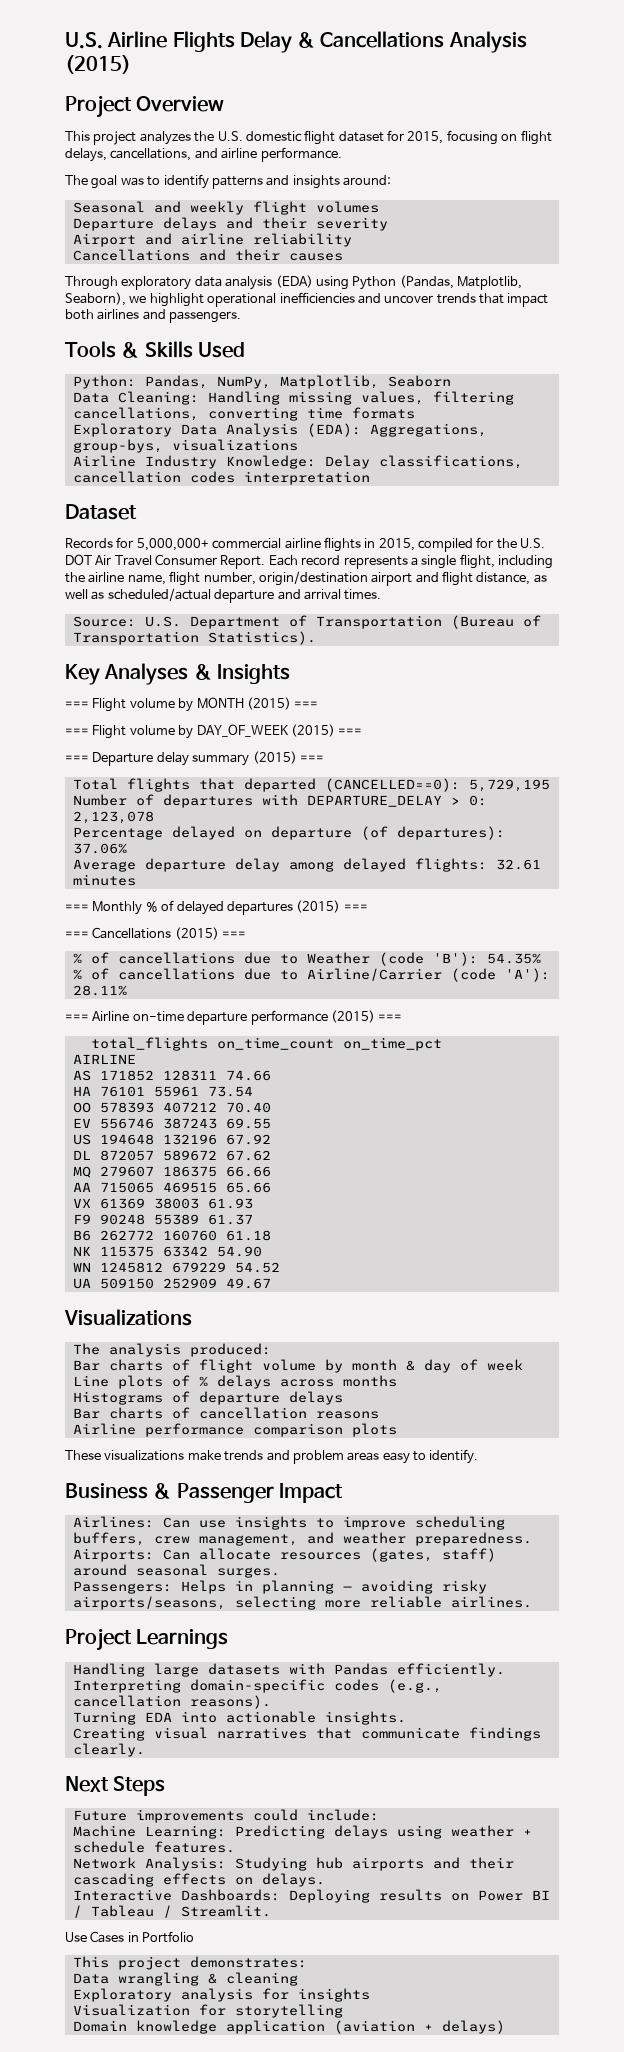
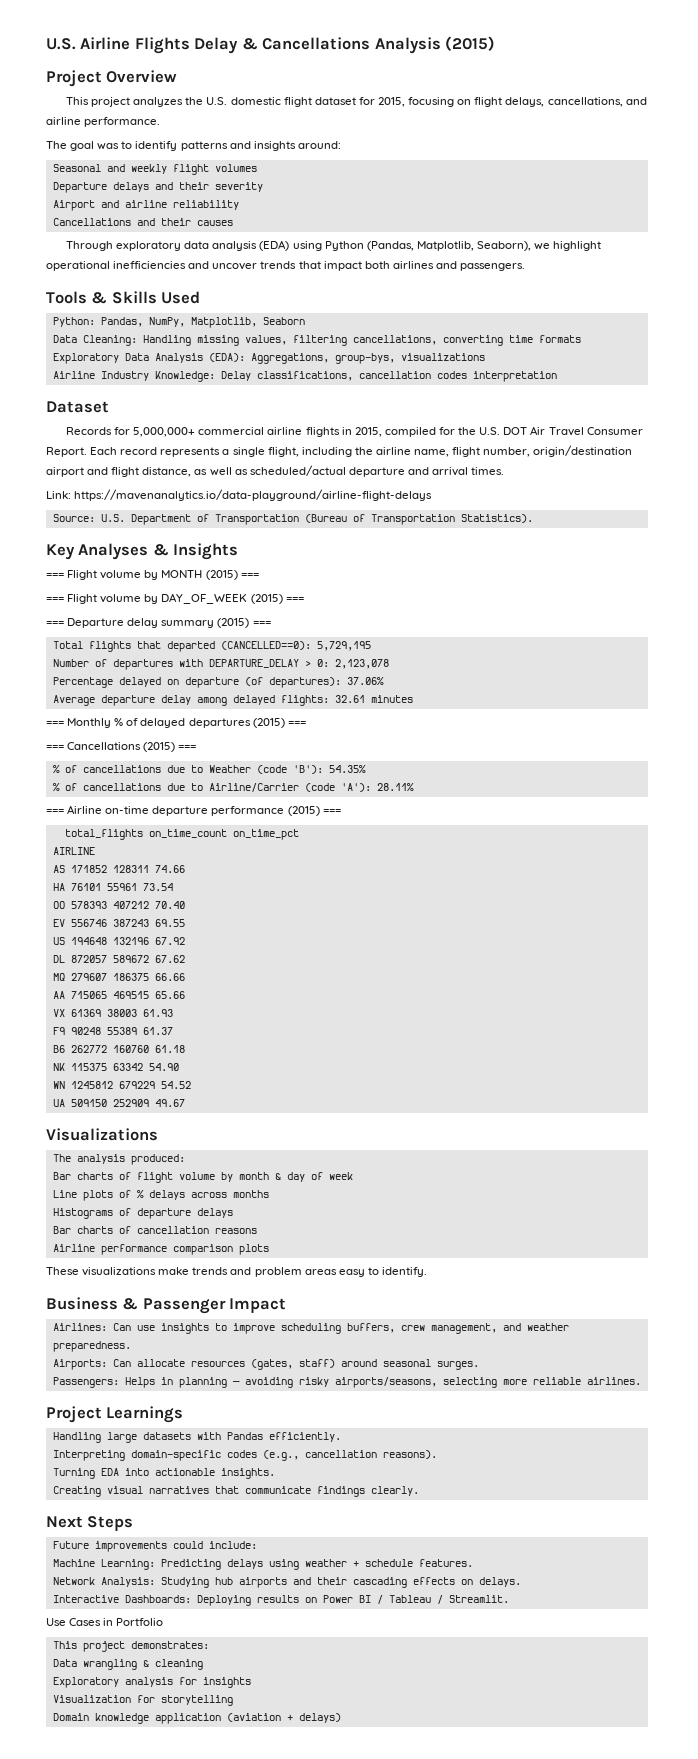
(382, 594) none -> [46,489,433,501] // Link: https://mavenanalytics.io/data-playground/airline-flight-delays

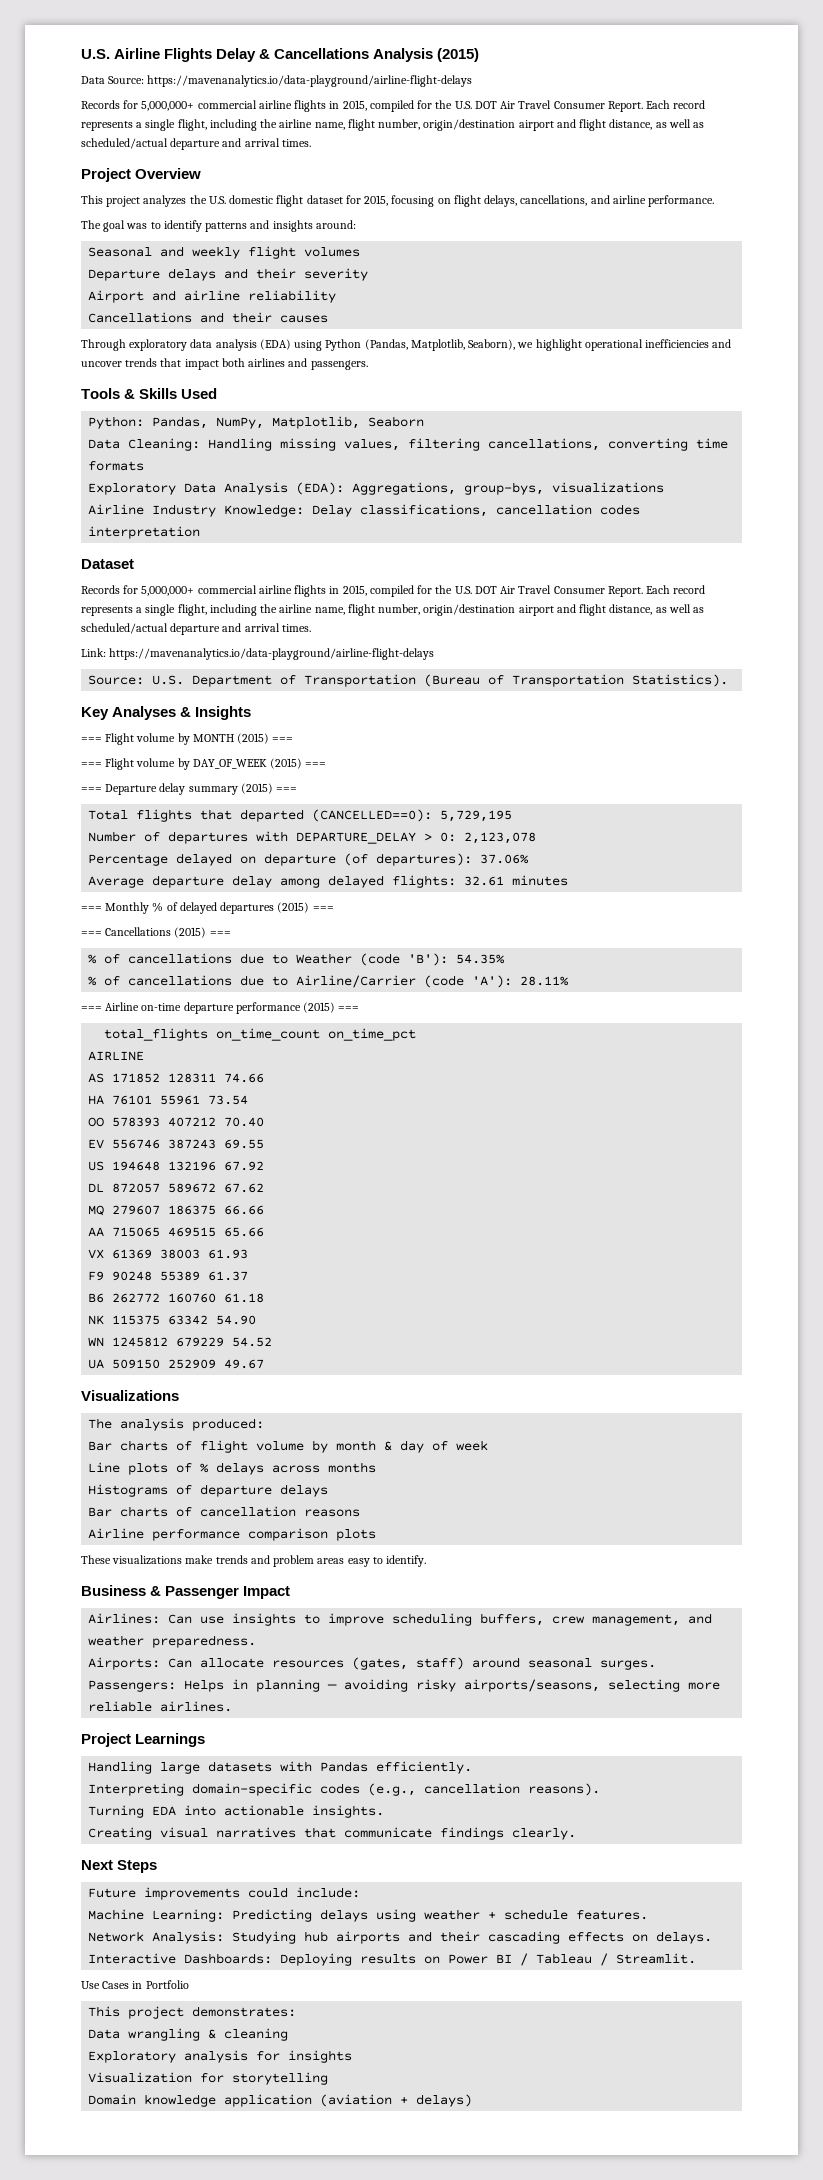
(496, 43) none -> [81,75,473,87] [81,100,706,112] [81,119,705,131] [81,138,311,150] // Data Source: https://mavenanalytics.io/data-playground/airline-flight-delays // Records for 5,000,000+ commercial airline flights in 2015, compiled for the U.S. DOT Air Travel Consumer Report. Each record represents a single flight, including the airline name, flight number, origin/destination airport and flight distance, as well as scheduled/actual departure and arrival times.

